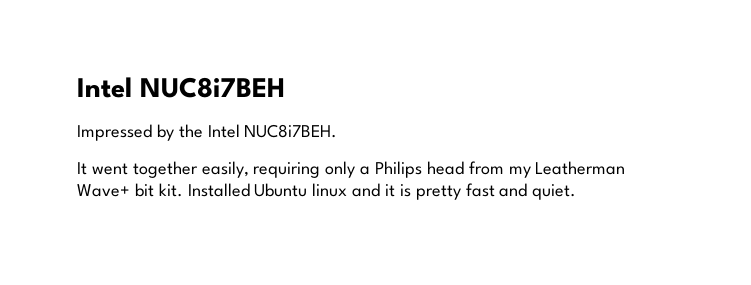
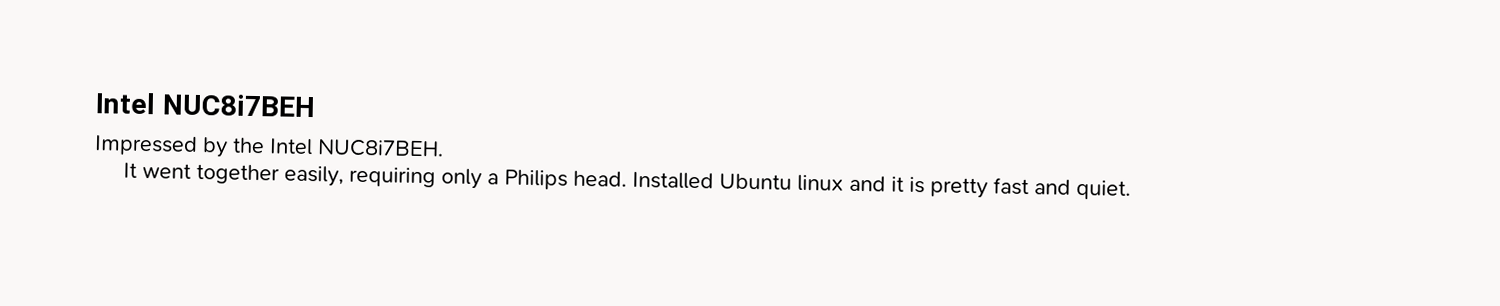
[426,161,626,178] [77,183,183,197] head from my Leatherman Wave+ bit kit. -> [573,170,628,187] head.

